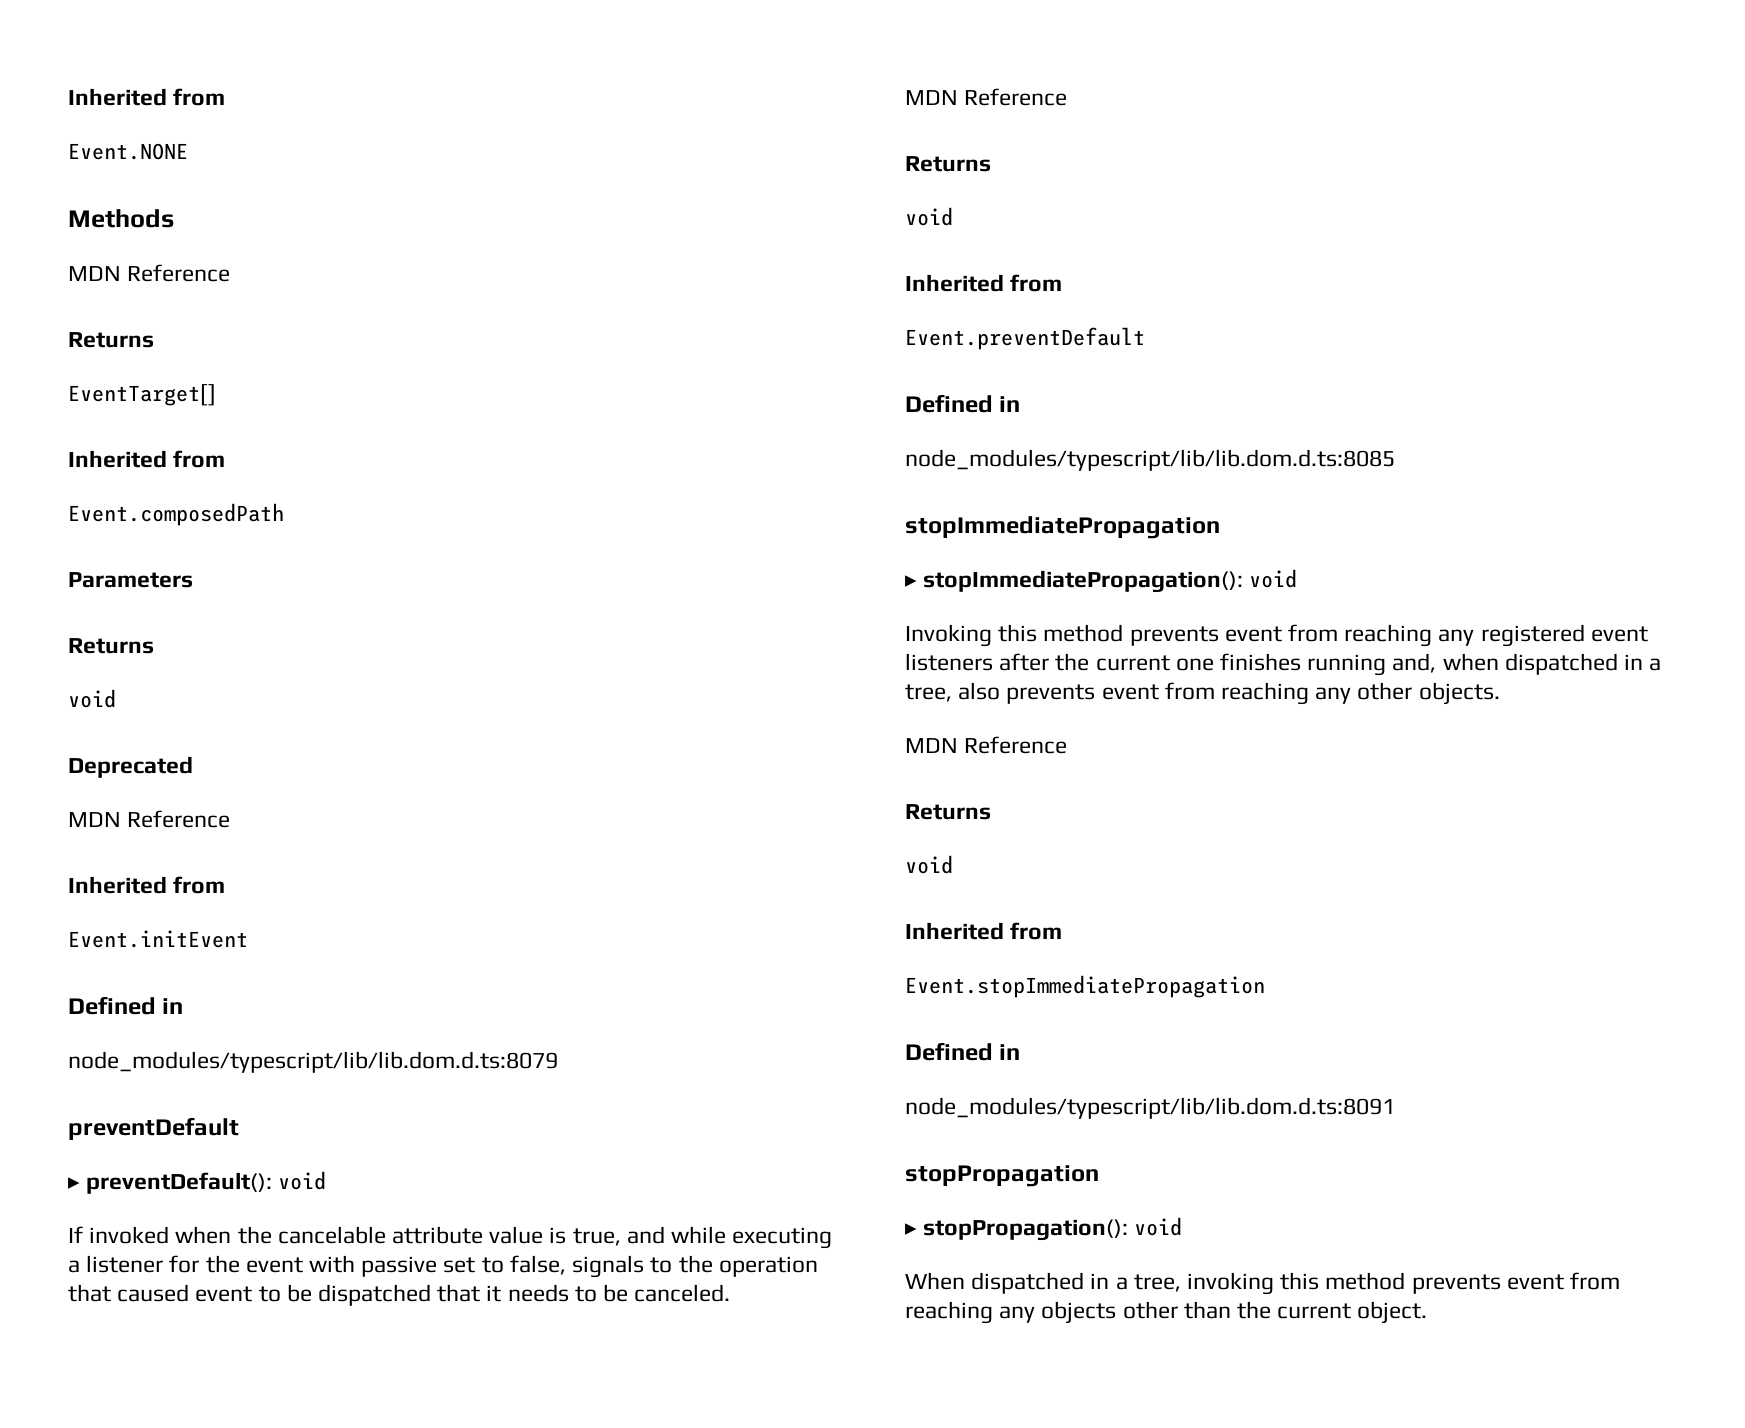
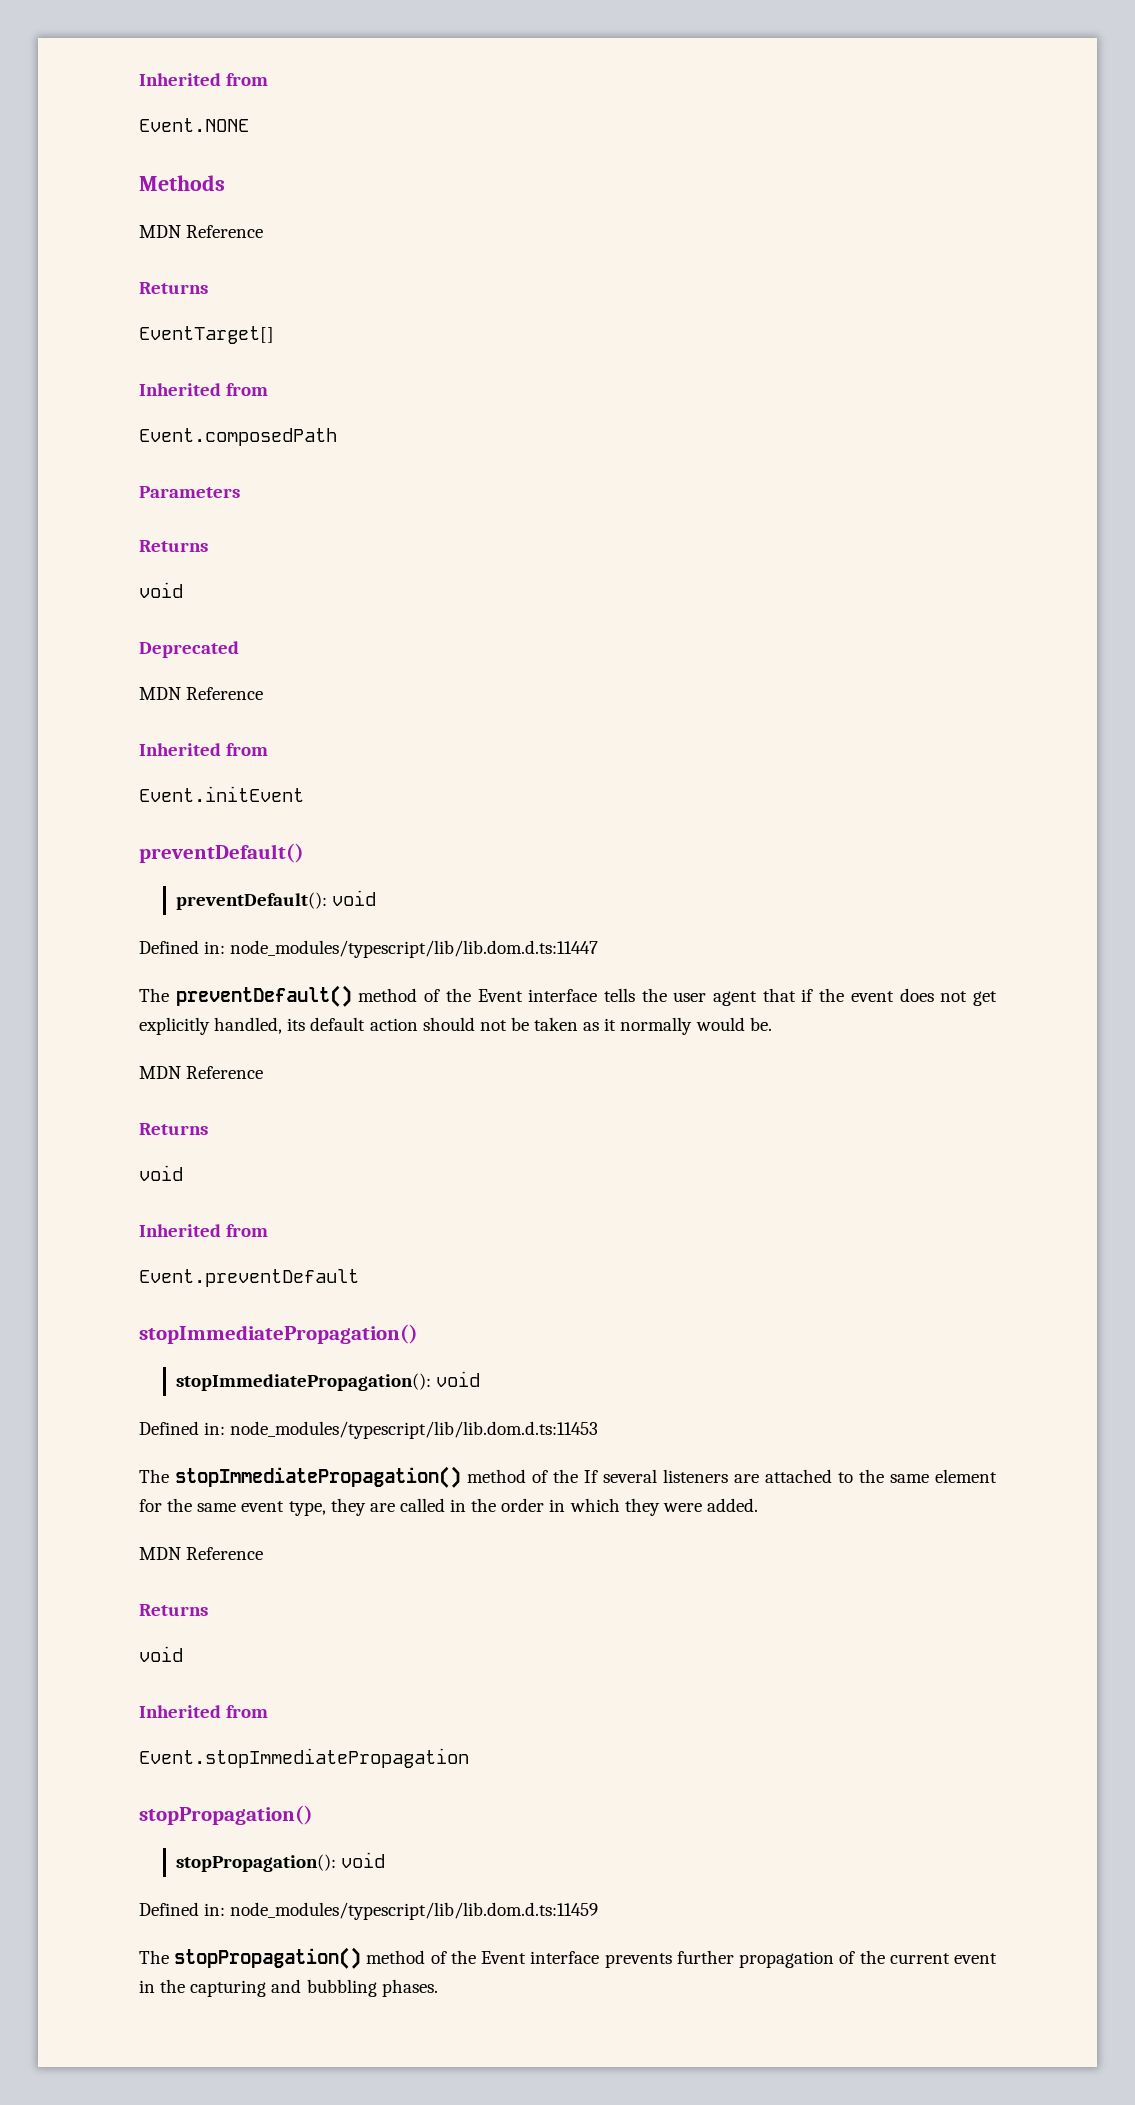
[68,996,184,1015] [68,1051,558,1073] [68,1117,239,1140] [68,1171,327,1194] [68,1226,833,1249] [68,1255,818,1278] [68,1284,731,1306] Defined in // node_modules/typescript/lib/lib.dom.d.ts:8079 // preventDefault // ▸ preventDefault(): void // If invoked when the cancelable attribute value is true, and while executing a listener for the event with passive set to false, signals to the operation that caused event to be dispatched that it needs to be canceled. -> [139,843,304,863] [176,890,377,910] [139,940,599,958] [139,985,998,1007] [139,1017,772,1035] preventDefault() // preventDefault(): void // Defined in: node_modules/typescript/lib/lib.dom.d.ts:11447 // The preventDefault() method of the Event interface tells the user agent that if the event does not get explicitly handled, its default action should not be taken as it normally would be.
[905,394,1021,413] [905,449,1395,471] [905,516,1220,539] [905,569,1298,593] [905,624,1648,647] [905,653,1662,676] [905,682,1500,705] Defined in // node_modules/typescript/lib/lib.dom.d.ts:8085 // stopImmediatePropagation // ▸ stopImmediatePropagation(): void // Invoking this method prevents event from reaching any registered event listeners after the current one finishes running and, when dispatched in a tree, also prevents event from reaching any other objects. -> [139,1324,418,1344] [176,1371,481,1391] [139,1421,599,1439] [139,1466,997,1488] [139,1498,758,1516] stopImmediatePropagation() // stopImmediatePropagation(): void // Defined in: node_modules/typescript/lib/lib.dom.d.ts:11453 // The stopImmediatePropagation() method of the If several listeners are attached to the same element for the same event type, they are called in the order in which they were added.
[905,1042,1021,1061] [905,1097,1395,1119] [905,1165,1099,1187] [905,1217,1183,1241] [905,1272,1621,1295] [905,1301,1428,1324] Defined in // node_modules/typescript/lib/lib.dom.d.ts:8091 // stopPropagation // ▸ stopPropagation(): void // When dispatched in a tree, invoking this method prevents event from reaching any objects other than the current object. -> [139,1805,313,1825] [176,1852,386,1872] [139,1902,599,1920] [139,1947,998,1969] [139,1979,438,1997] stopPropagation() // stopPropagation(): void // Defined in: node_modules/typescript/lib/lib.dom.d.ts:11459 // The stopPropagation() method of the Event interface prevents further propagation of the current event in the capturing and bubbling phases.

